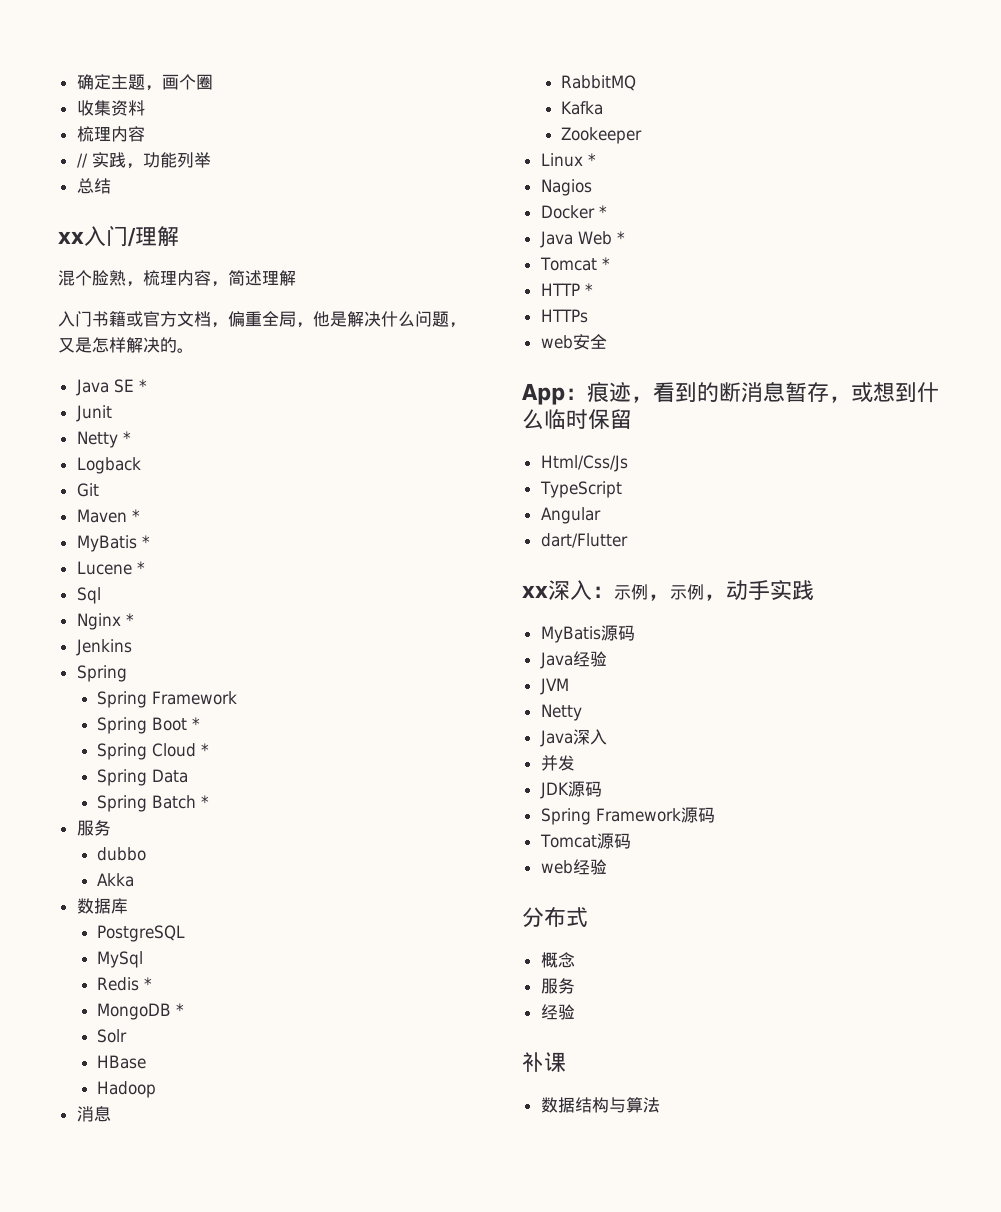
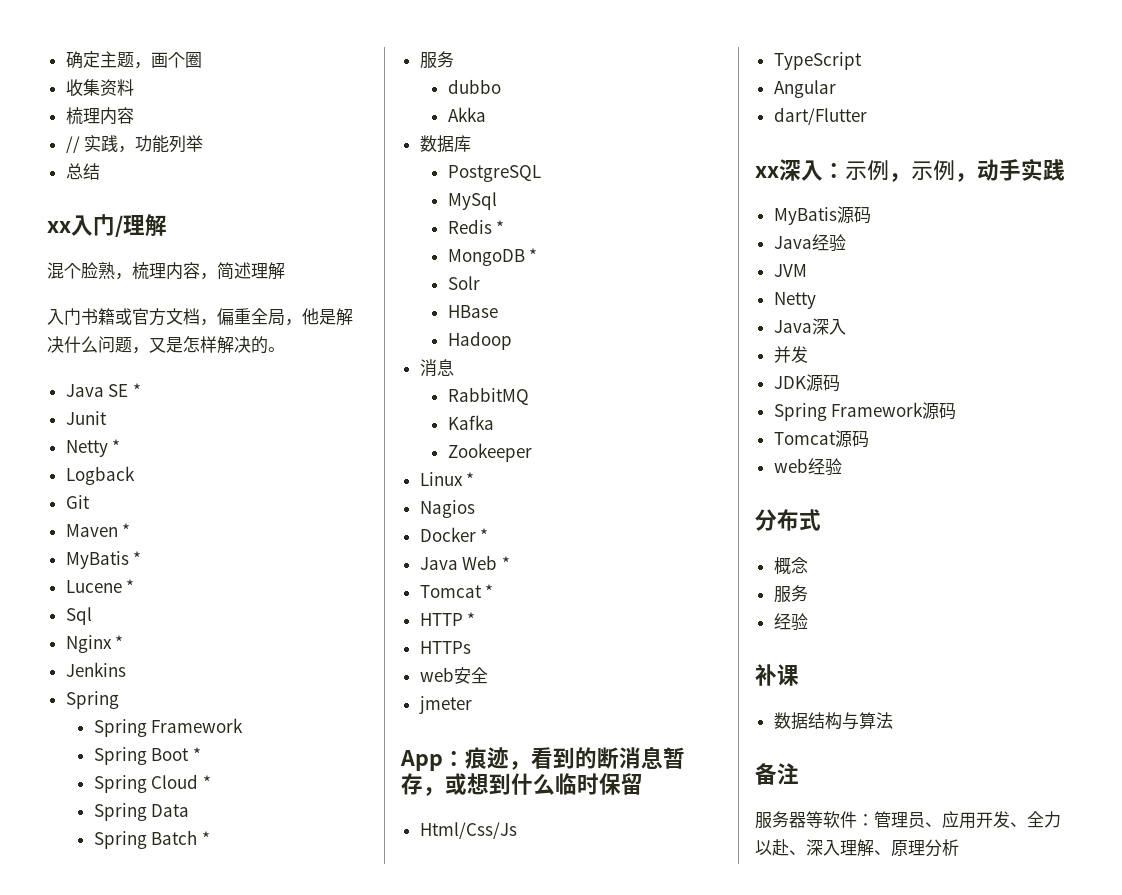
(607, 341) none -> [418,696,472,714] // jmeter
(660, 1105) none -> [755,763,799,785] [755,811,1061,829] [755,839,959,857] // 备注 // 服务器等软件：管理员、应用开发、全力以赴、深入理解、原理分析

